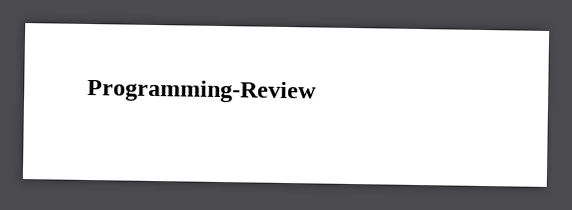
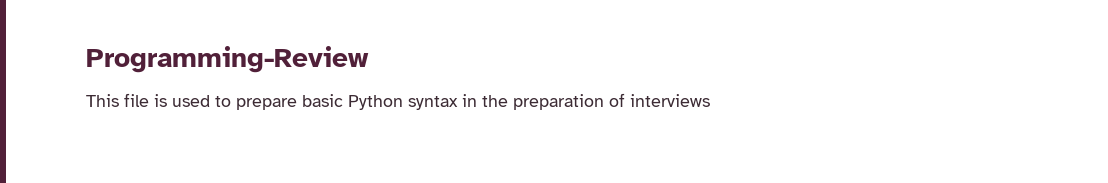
(317, 91) none -> [86,93,710,110] // This file is used to prepare basic Python syntax in the preparation of interviews

